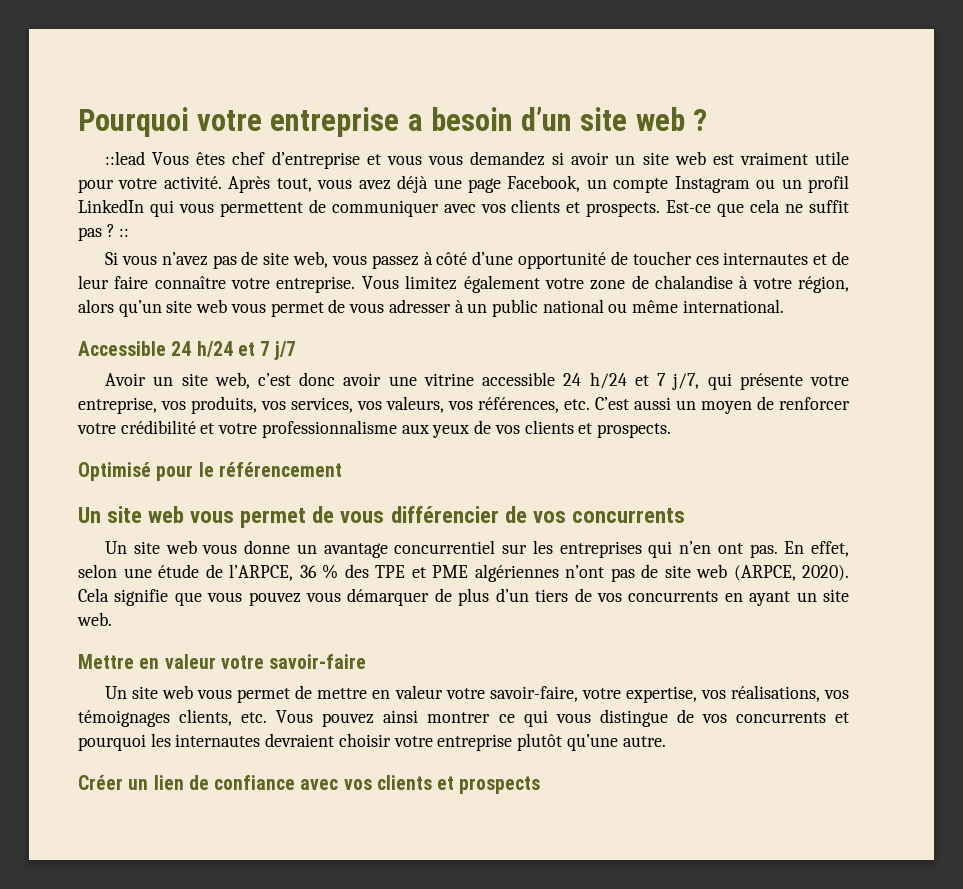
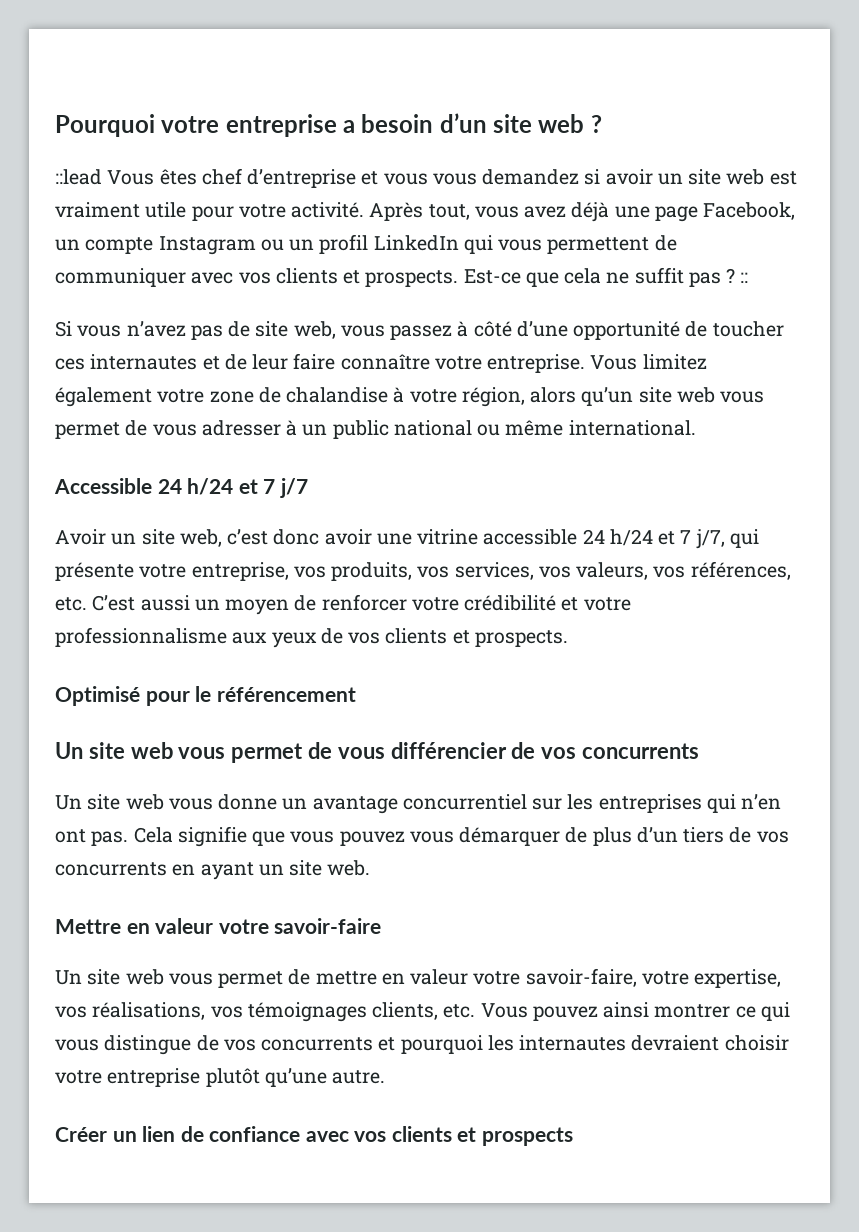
[784,541,849,557] [78,564,849,582] En effet, selon une étude de l’ARPCE, 36 % des TPE et PME algériennes n’ont pas de site web (ARPCE, 2020). -> (129, 838) none

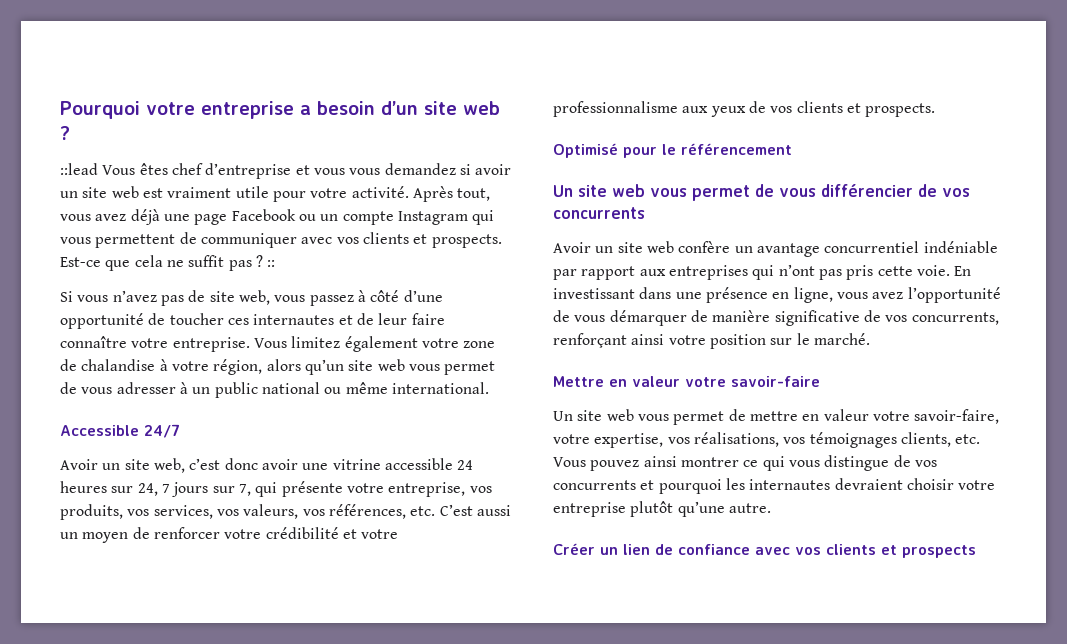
[703,202,796,220] Facebook, -> [231,209,316,221] Facebook ou
[260,234,459,254] ou un profil LinkedIn -> (468, 218) none
[157,478,308,498] 24 h/24 et 7 j/7 -> [144,424,180,438] 24/7
[609,529,725,549] h/24 et 7 j/7, -> [60,481,251,497] heures sur 24, 7 jours sur 7,
[55,794,782,814] [55,826,789,847] [55,860,371,880] Un site web vous donne un avantage concurrentiel sur les entreprises qui n’en ont pas. Cela signifie que vous pouvez vous démarquer de plus d’un tiers de vos concurrents en ayant un site web. -> [553,241,998,257] [553,264,972,280] [553,287,1001,303] [553,310,999,326] [553,333,870,349] Avoir un site web confère un avantage concurrentiel indéniable par rapport aux entreprises qui n’ont pas pris cette voie. En investissant dans une présence en ligne, vous avez l’opportunité de vous démarquer de manière significative de vos concurrents, renforçant ainsi votre position sur le marché.

